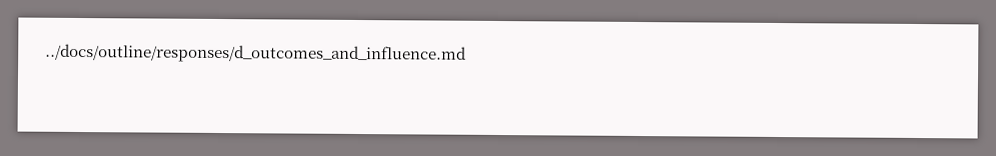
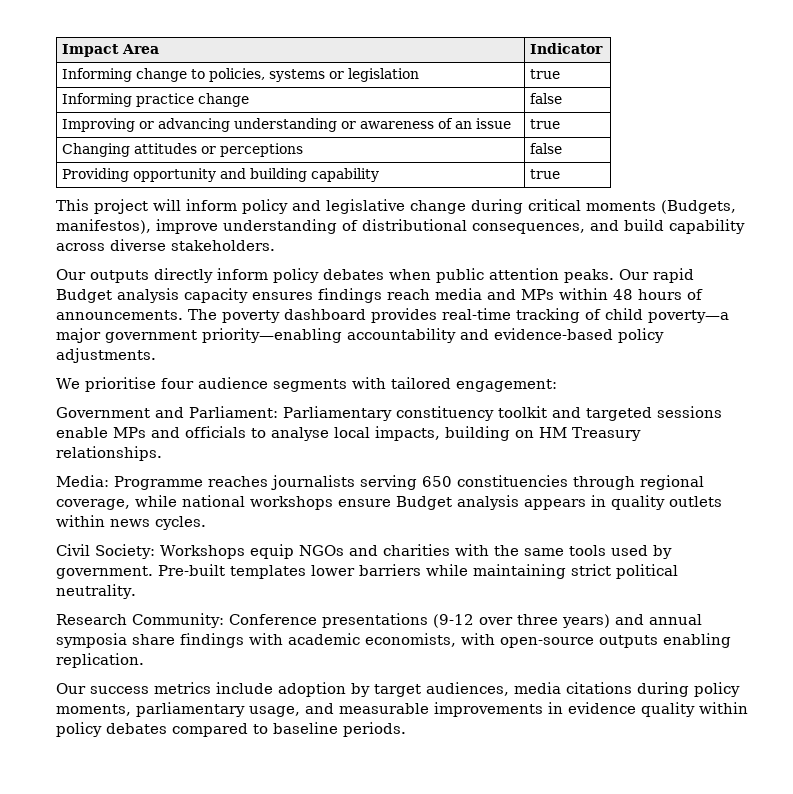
[45,43,467,64] ../docs/outline/responses/d_outcomes_and_influence.md -> [62,44,160,57] [530,43,604,54] [62,68,420,82] [530,69,561,79] [62,93,250,107] [530,93,563,104] [62,118,512,132] [530,119,561,129] [62,143,304,157] [530,143,563,154] [62,168,380,182] [530,169,561,179] [56,199,736,214] [56,219,745,234] [56,239,275,251] [56,268,694,283] [56,288,703,303] [56,308,729,323] [56,328,664,343] [56,348,156,363] [56,377,557,392] [56,406,722,421] [56,426,641,441] [56,446,162,461] [56,475,704,490] [56,495,722,510] [56,515,206,530] [56,544,672,559] [56,564,678,579] [56,584,136,599] [56,613,702,628] [56,633,731,648] [56,653,144,668] [56,682,740,697] [56,702,748,717] [56,722,406,737] Impact Area | Indicator // Informing change to policies, systems or legislation | true // Informing practice change | false // Improving or advancing understanding or awareness of an issue | true // Changing attitudes or perceptions | false // Providing opportunity and building capability | true // This project will inform policy and legislative change during critical moments (Budgets, manifestos), improve understanding of distributional consequences, and build capability across diverse stakeholders. // Our outputs directly inform policy debates when public attention peaks. Our rapid Budget analysis capacity ensures findings reach media and MPs within 48 hours of announcements. The poverty dashboard provides real-time tracking of child poverty—a major government priority—enabling accountability and evidence-based policy adjustments. // We prioritise four audience segments with tailored engagement: // Government and Parliament: Parliamentary constituency toolkit and targeted sessions enable MPs and officials to analyse local impacts, building on HM Treasury relationships. // Media: Programme reaches journalists serving 650 constituencies through regional coverage, while national workshops ensure Budget analysis appears in quality outlets within news cycles. // Civil Society: Workshops equip NGOs and charities with the same tools used by government. Pre-built templates lower barriers while maintaining strict political neutrality. // Research Community: Conference presentations (9-12 over three years) and annual symposia share findings with academic economists, with open-source outputs enabling replication. // Our success metrics include adoption by target audiences, media citations during policy moments, parliamentary usage, and measurable improvements in evidence quality within policy debates compared to baseline periods.

